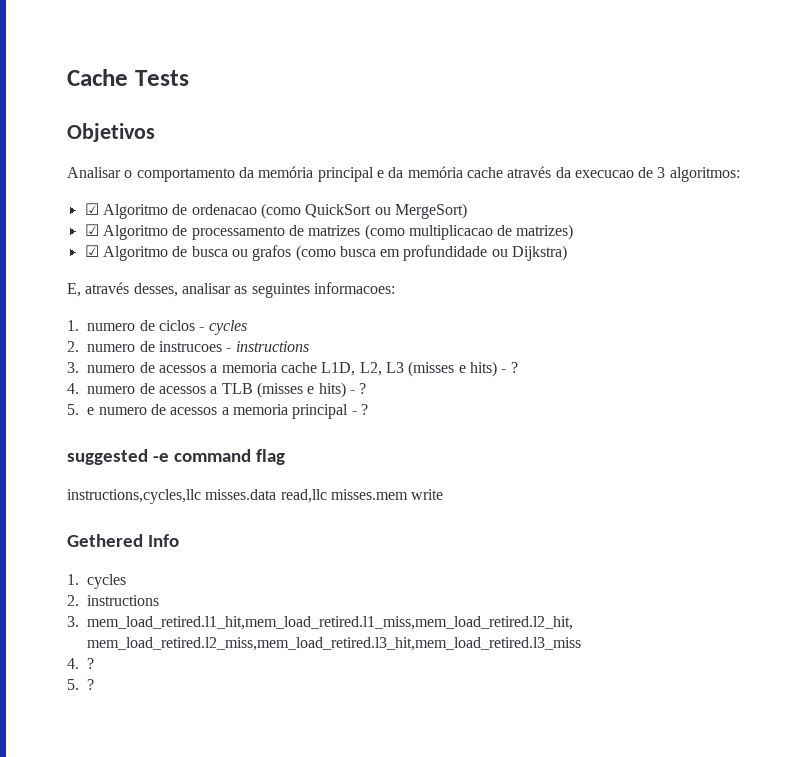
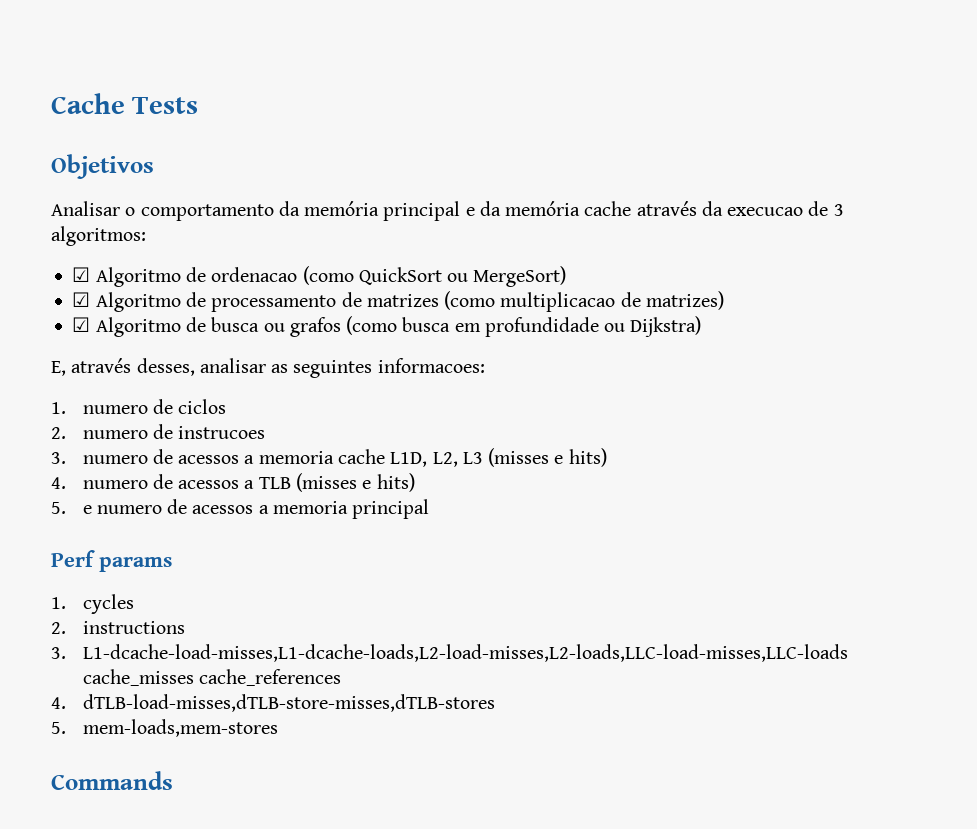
[199,320,247,335] - cycles -> (227, 406) none
[226,341,309,352] - instructions -> (266, 432) none
[501,362,518,373] - ? -> (607, 457) none
[349,383,367,394] - ? -> (415, 482) none
[351,404,368,415] [67,449,285,465] [67,489,444,504] [67,534,179,547] - ? // suggested -e command flag // instructions,cycles,llc misses.data read,llc misses.mem write // Gethered Info -> [51,550,172,572] // Perf params
[87,616,574,630] [87,637,582,651] [67,658,95,669] [67,679,95,690] mem_load_retired.l1_hit,mem_load_retired.l1_miss,mem_load_retired.l2_hit, mem_load_retired.l2_miss,mem_load_retired.l3_hit,mem_load_retired.l3_miss // 4. ? // 5. ? -> [82,644,848,662] [82,669,341,686] [51,694,495,712] [51,719,278,737] [51,771,173,790] L1-dcache-load-misses,L1-dcache-loads,L2-load-misses,L2-loads,LLC-load-misses,LLC-loads cache_misses cache_references // 4. dTLB-load-misses,dTLB-store-misses,dTLB-stores // 5. mem-loads,mem-stores // Commands

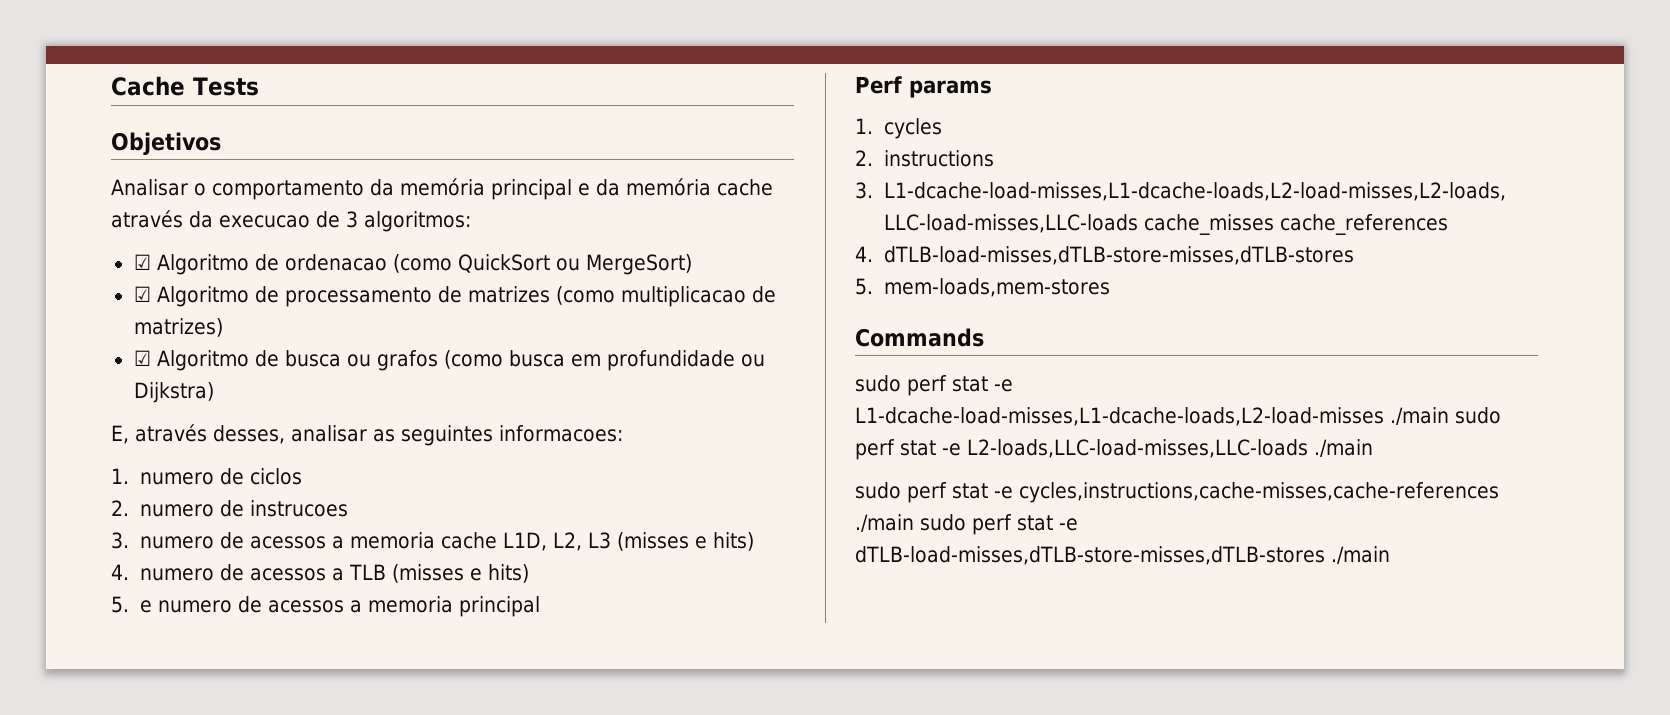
(173, 780) none -> [855,375,1013,396] [855,407,1501,426] [855,439,1373,460] [855,482,1499,503] [855,514,1078,535] [855,546,1390,565] // sudo perf stat -e L1-dcache-load-misses,L1-dcache-loads,L2-load-misses ./main sudo perf stat -e L2-loads,LLC-load-misses,LLC-loads ./main // sudo perf stat -e cycles,instructions,cache-misses,cache-references ./main sudo perf stat -e dTLB-load-misses,dTLB-store-misses,dTLB-stores ./main

